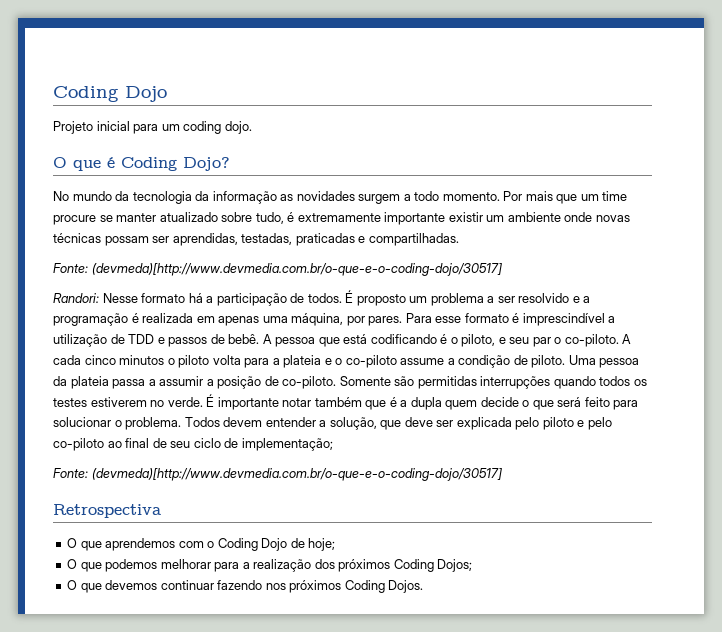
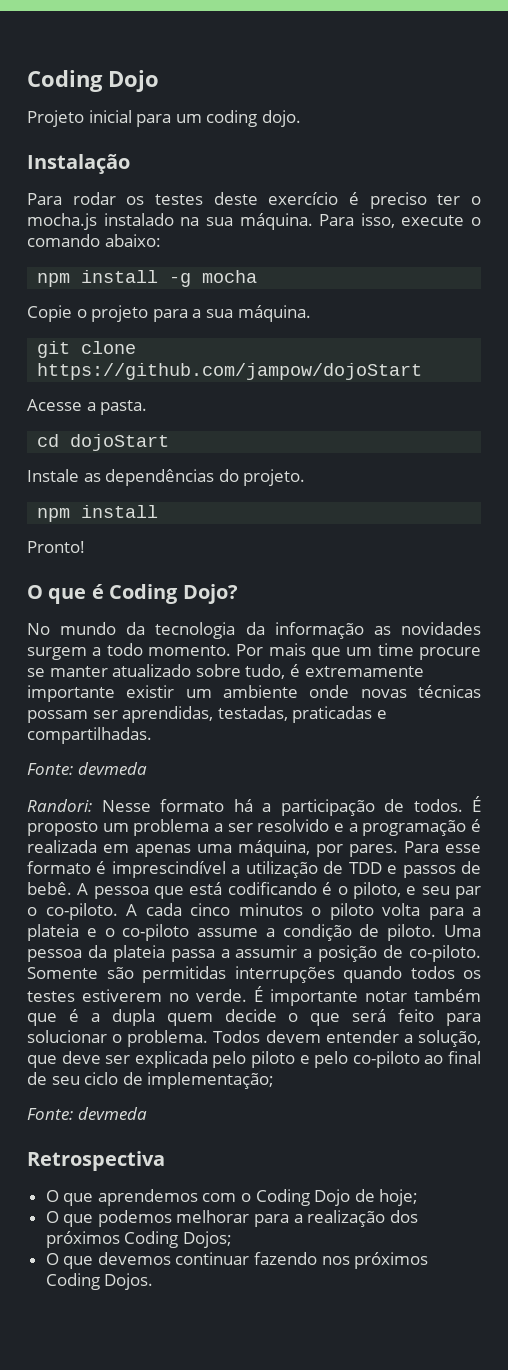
(252, 127) none -> [27,154,130,174] [27,192,482,209] [27,213,481,230] [27,234,161,247] [37,270,258,287] [27,305,311,322] [37,341,137,358] [37,363,423,380] [27,399,148,415] [37,434,170,451] [27,469,306,486] [37,505,159,522] [27,541,85,553] // Instalação // Para rodar os testes deste exercício é preciso ter o mocha.js instalado na sua máquina. Para isso, execute o comando abaixo: // npm install -g mocha // Copie o projeto para a sua máquina. // git clone https://github.com/jampow/dojoStart // Acesse a pasta. // cd dojoStart // Instale as dependências do projeto. // npm install // Pronto!
[91,263,502,276] (devmeda)[http://www.devmedia.com.br/o-que-e-o-coding-dojo/30517] -> [77,762,147,775] devmeda
[91,468,502,481] (devmeda)[http://www.devmedia.com.br/o-que-e-o-coding-dojo/30517] -> [77,1107,147,1120] devmeda

